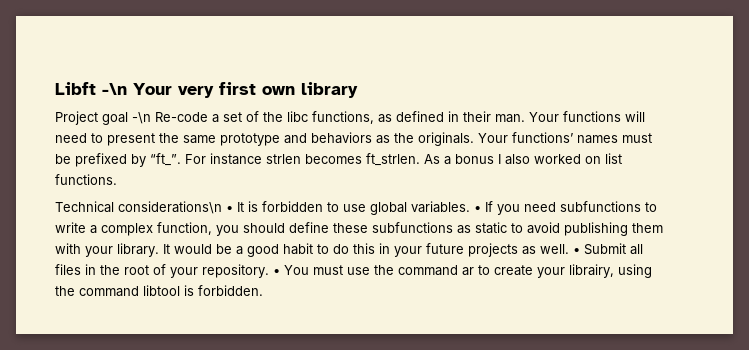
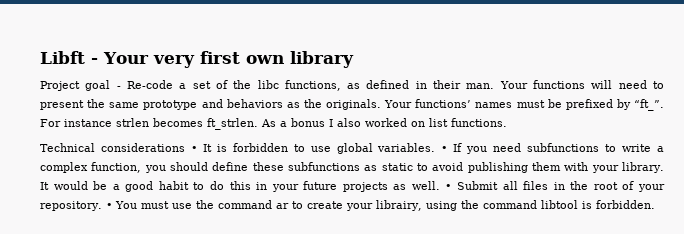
[102,83,127,95] -\n -> [91,58,98,64] -
[132,112,151,124] -\n -> [116,86,121,89] -
[118,201,222,214] considerations\n -> [100,143,185,152] considerations

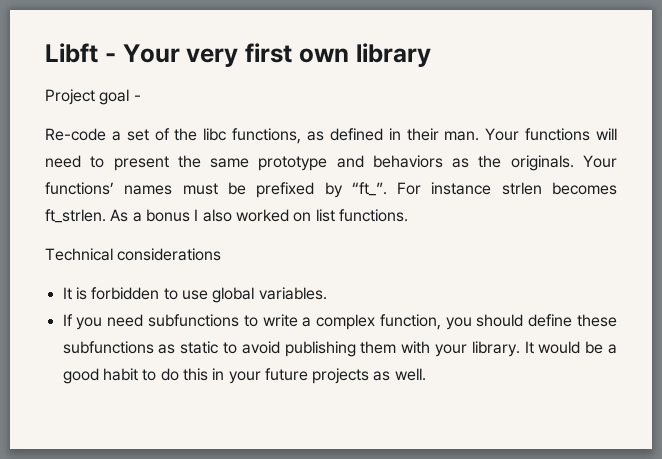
(121, 87) none -> (141, 98) //
[190,146,197,152] • -> (222, 254) //
[441,146,448,152] • -> (327, 293) //
[445,181,666,192] [40,200,655,211] • Submit all files in the root of your repository. • You must use the command ar to create your librairy, using the command libtool is forbidden. -> (426, 374) none

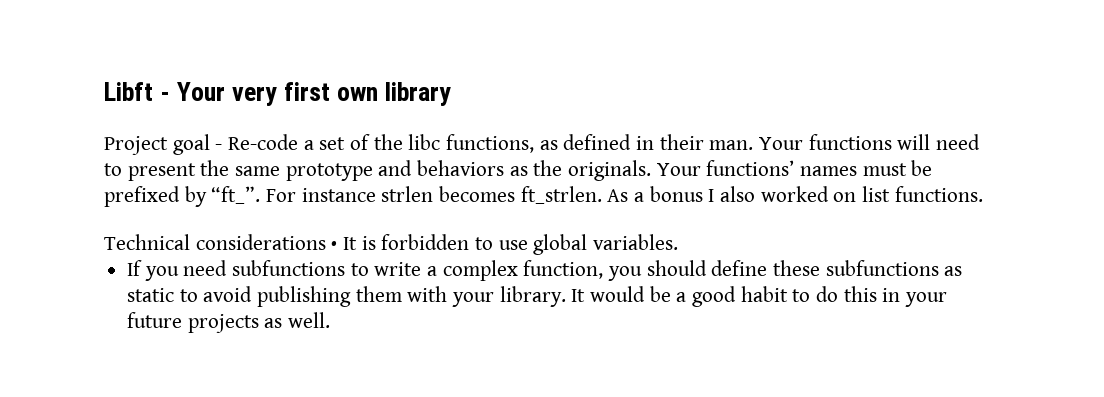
(141, 98) // -> (223, 147) none
(222, 254) // -> [331,241,338,250] •

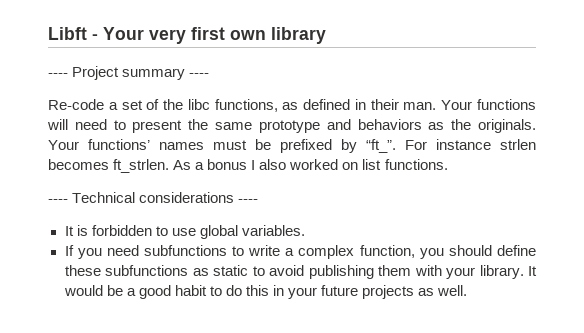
[104,134,223,155] Project goal - -> [48,66,210,80] ---- Project summary ---- //
(983, 194) none -> [48,199,68,203] ----
[331,241,338,250] • -> [238,199,259,203] ---- //

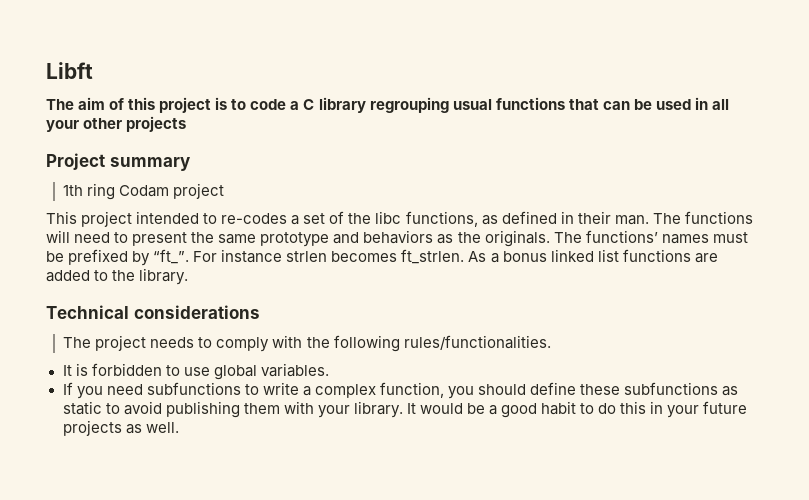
[92,27,326,44] [48,66,210,80] [48,99,104,110] - Your very first own library // ---- Project summary ---- // Re-code -> [46,97,729,113] [46,116,187,132] [46,153,190,171] [63,183,225,200] [46,211,288,227] // The aim of this project is to code a C library regrouping usual functions that can be used in all your other projects // Project summary // 1th ring Codam project // This project intended to re-codes
[441,100,473,110] Your -> [652,213,681,224] The
[48,140,79,150] Your -> [553,232,582,243] The
[251,159,448,170] [48,192,259,203] I also worked on list functions. // ---- Technical considerations ---- -> [550,249,718,263] [46,268,189,285] [46,305,260,319] [63,335,551,352] linked list functions are added to the library. // Technical considerations // The project needs to comply with the following rules/functionalities.

